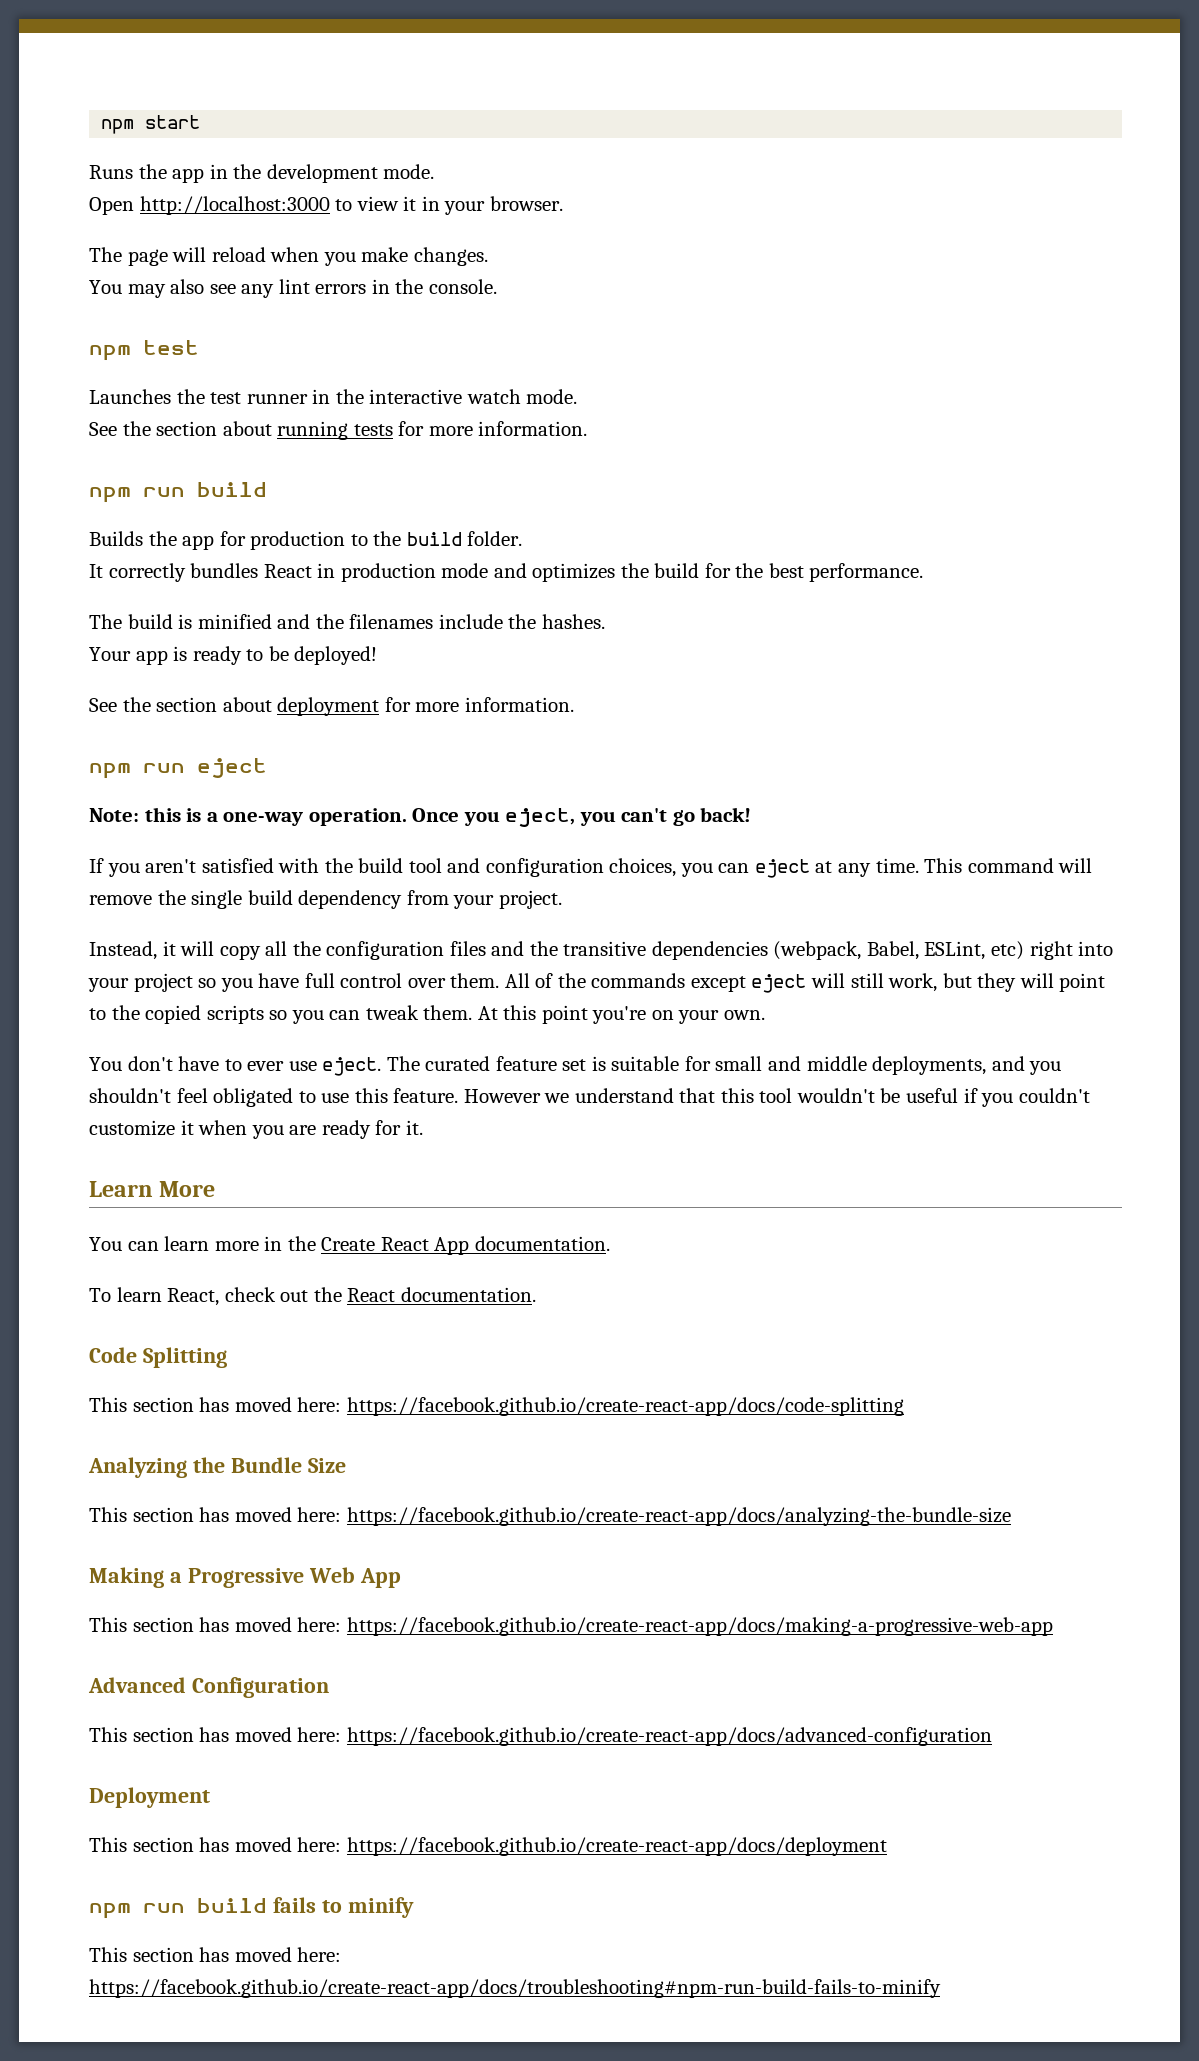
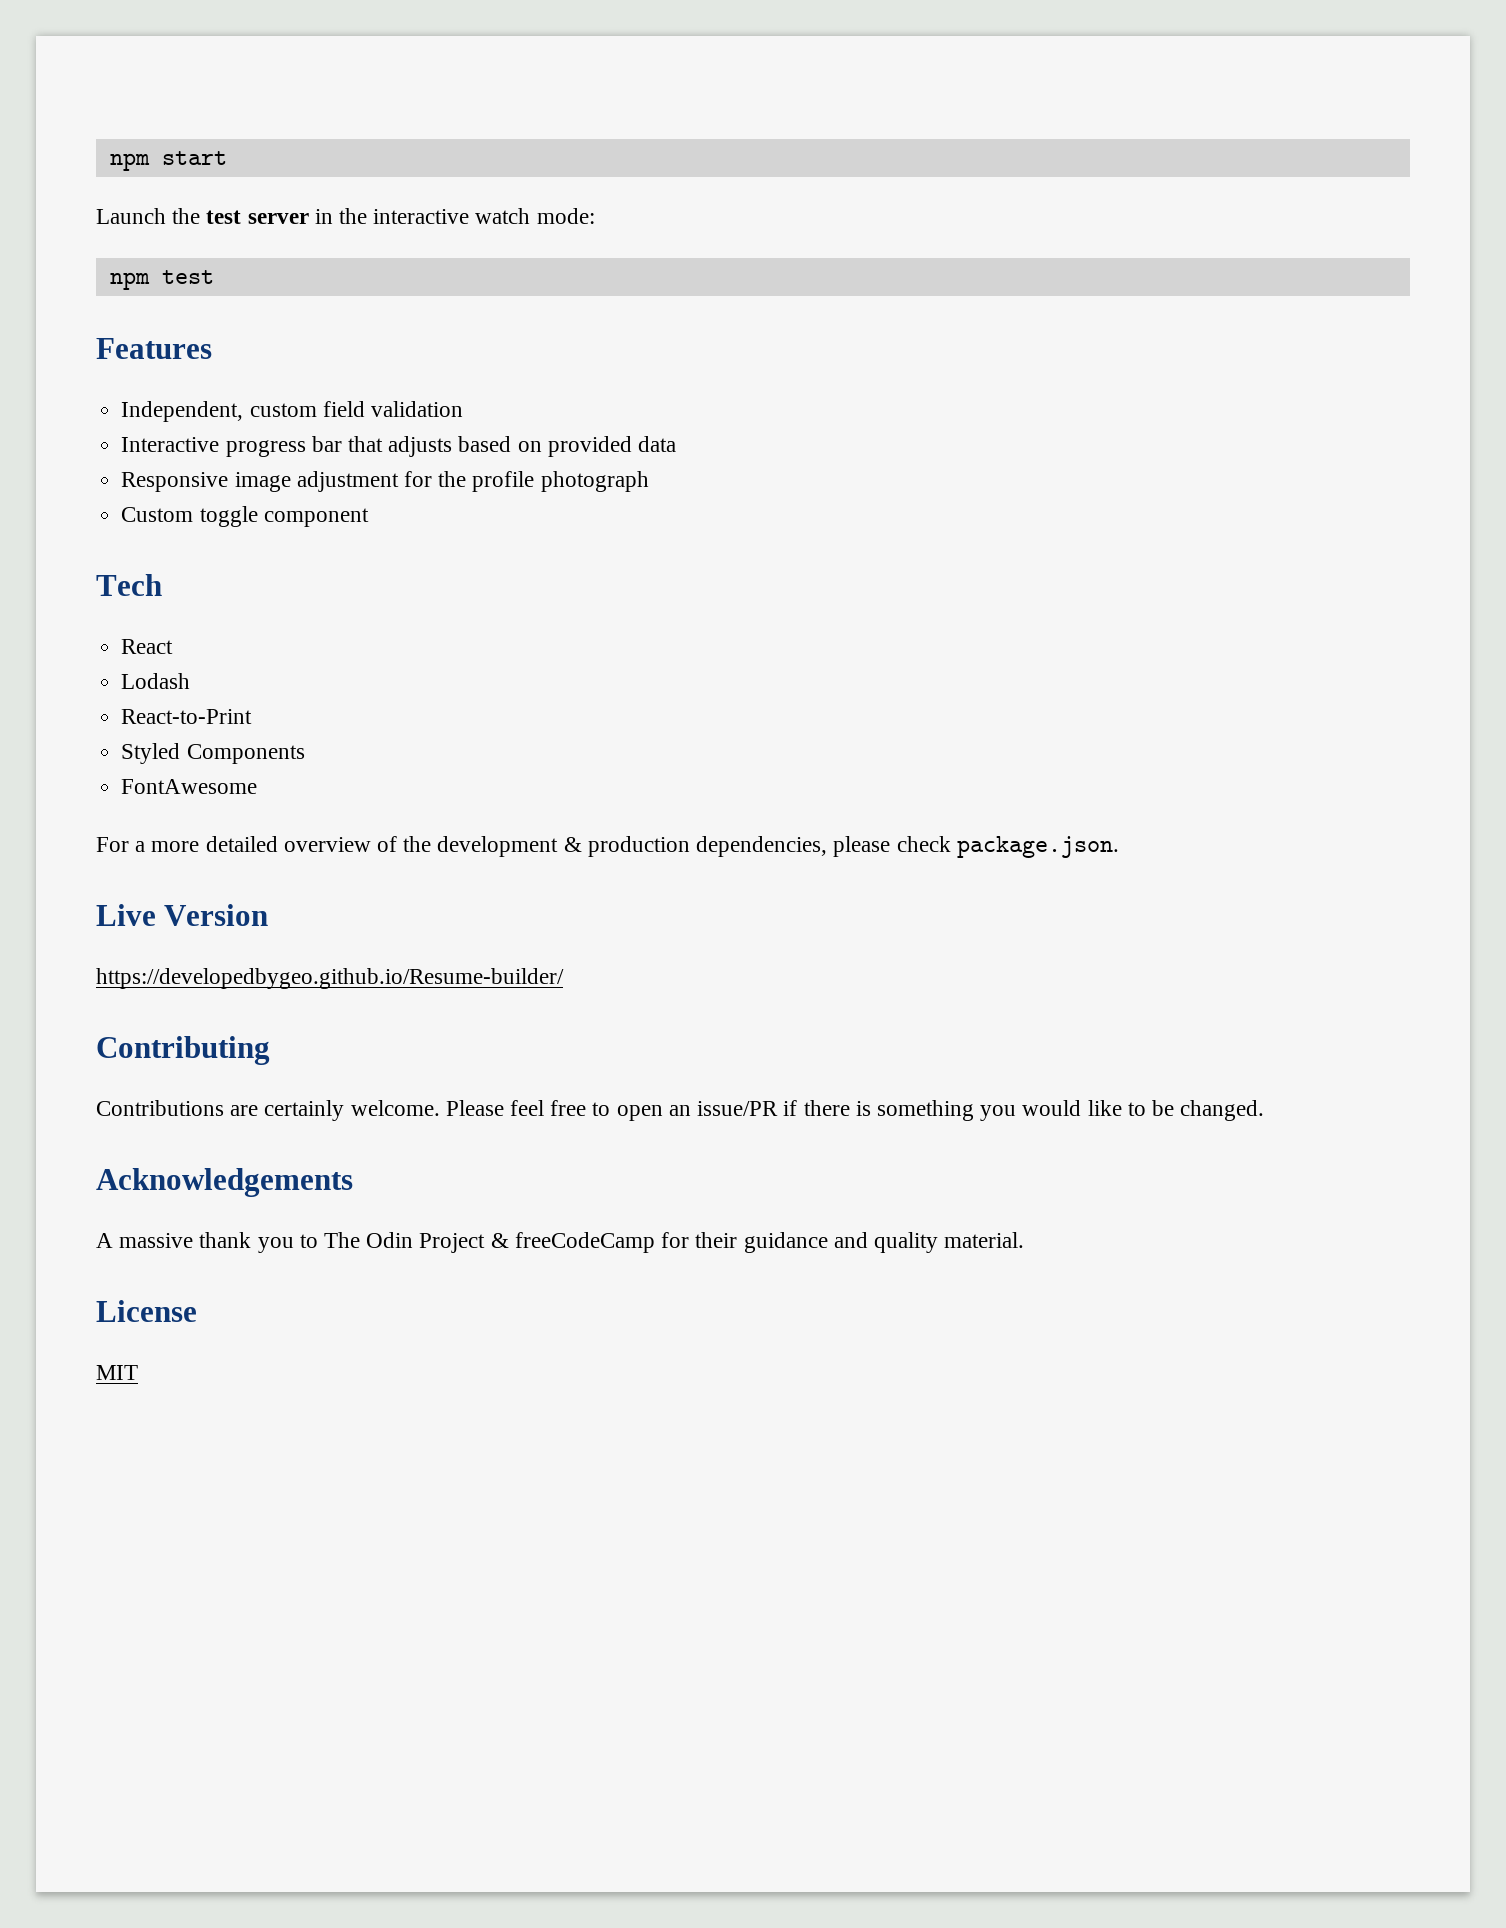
[89,164,435,183] [89,196,563,215] [89,247,488,266] [89,279,497,298] [89,340,199,361] [89,389,578,404] [89,421,588,440] [89,482,267,503] [89,531,523,550] [89,563,924,582] [89,614,605,629] [89,646,378,665] [89,697,574,716] [89,758,267,779] [89,807,752,827] [89,858,1093,878] [89,890,562,909] [89,941,1114,960] [88,973,1106,993] [89,1005,766,1024] [89,1056,1062,1076] [89,1088,1090,1107] [89,1120,423,1139] [89,1181,216,1197] [89,1236,610,1255] [89,1287,536,1306] [89,1347,227,1368] [89,1397,904,1416] [88,1457,346,1478] [89,1507,1011,1526] [89,1567,401,1588] [89,1617,1053,1636] [88,1677,329,1698] [89,1727,992,1746] [89,1787,210,1808] [89,1837,887,1856] [89,1897,414,1919] [89,1947,342,1962] [89,1979,941,1998] Runs the app in the development mode. // Open http://localhost:3000 to view it in your browser. // The page will reload when you make changes. // You may also see any lint errors in the console. // npm test // Launches the test runner in the interactive watch mode. // See the section about running tests for more information. // npm run build // Builds the app for production to the build folder. // It correctly bundles React in production mode and optimizes the build for the best performance. // The build is minified and the filenames include the hashes. // Your app is ready to be deployed! // See the section about deployment for more information. // npm run eject // Note: this is a one-way operation. Once you eject, you can't go back! // If you aren't satisfied with the build tool and configuration choices, you can eject at any time. This command will remove the single build dependency from your project. // Instead, it will copy all the configuration files and the transitive dependencies (webpack, Babel, ESLint, etc) right into your project so you have full control over them. All of the commands except eject will still work, but they will point to the copied scripts so you can tweak them. At this point you're on your own. // You don't have to ever use eject. The curated feature set is suitable for small and middle deployments, and you shouldn't feel obligated to use this feature. However we understand that this tool wouldn't be useful if you couldn't customize it when you are ready for it. // Learn More // You can learn more in the Create React App documentation. // To learn React, check out the React documentation. // Code Splitting // This section has moved here: https://facebook.github.io/create-react-app/docs/code-splitting // Analyzing the Bundle Size // This section has moved here: https://facebook.github.io/create-react-app/docs/analyzing-the-bundle-size // Making a Progressive Web App // This section has moved here: https://facebook.github.io/create-react-app/docs/making-a-progressive-web-app // Advanced Configuration // This section has moved here: https://facebook.github.io/create-react-app/docs/advanced-configuration // Deployment // This section has moved here: https://facebook.github.io/create-react-app/docs/deployment // npm run build fails to minify // This section has moved here: https://facebook.github.io/create-react-app/docs/troubleshooting#npm-run-build-fails-to-minify -> [96,208,595,224] [109,270,214,290] [96,338,212,359] [121,401,463,422] [121,436,676,457] [121,471,649,492] [121,506,369,527] [96,574,162,596] [121,639,174,654] [121,673,191,689] [121,709,253,724] [121,743,305,764] [121,779,258,794] [96,836,1119,858] [96,904,269,926] [96,968,564,989] [96,1036,270,1065] [96,1100,1265,1121] [96,1168,353,1197] [96,1232,1025,1253] [96,1300,197,1322] [96,1365,138,1380] Launch the test server in the interactive watch mode: // npm test // Features // Independent, custom field validation // Interactive progress bar that adjusts based on provided data // Responsive image adjustment for the profile photograph // Custom toggle component // Tech // React // Lodash // React-to-Print // Styled Components // FontAwesome // For a more detailed overview of the development & production dependencies, please check package.json. // Live Version // https://developedbygeo.github.io/Resume-builder/ // Contributing // Contributions are certainly welcome. Please feel free to open an issue/PR if there is something you would like to be changed. // Acknowledgements // A massive thank you to The Odin Project & freeCodeCamp for their guidance and quality material. // License // MIT

